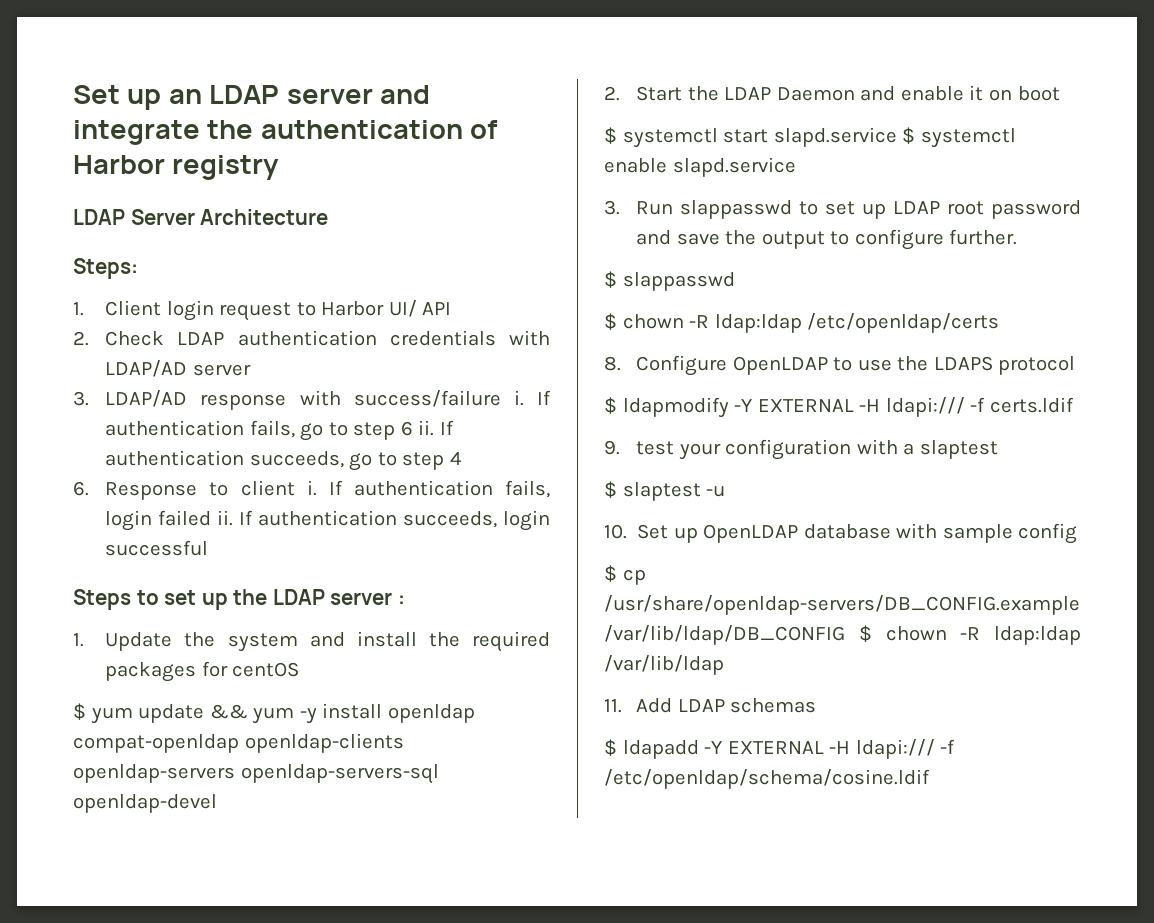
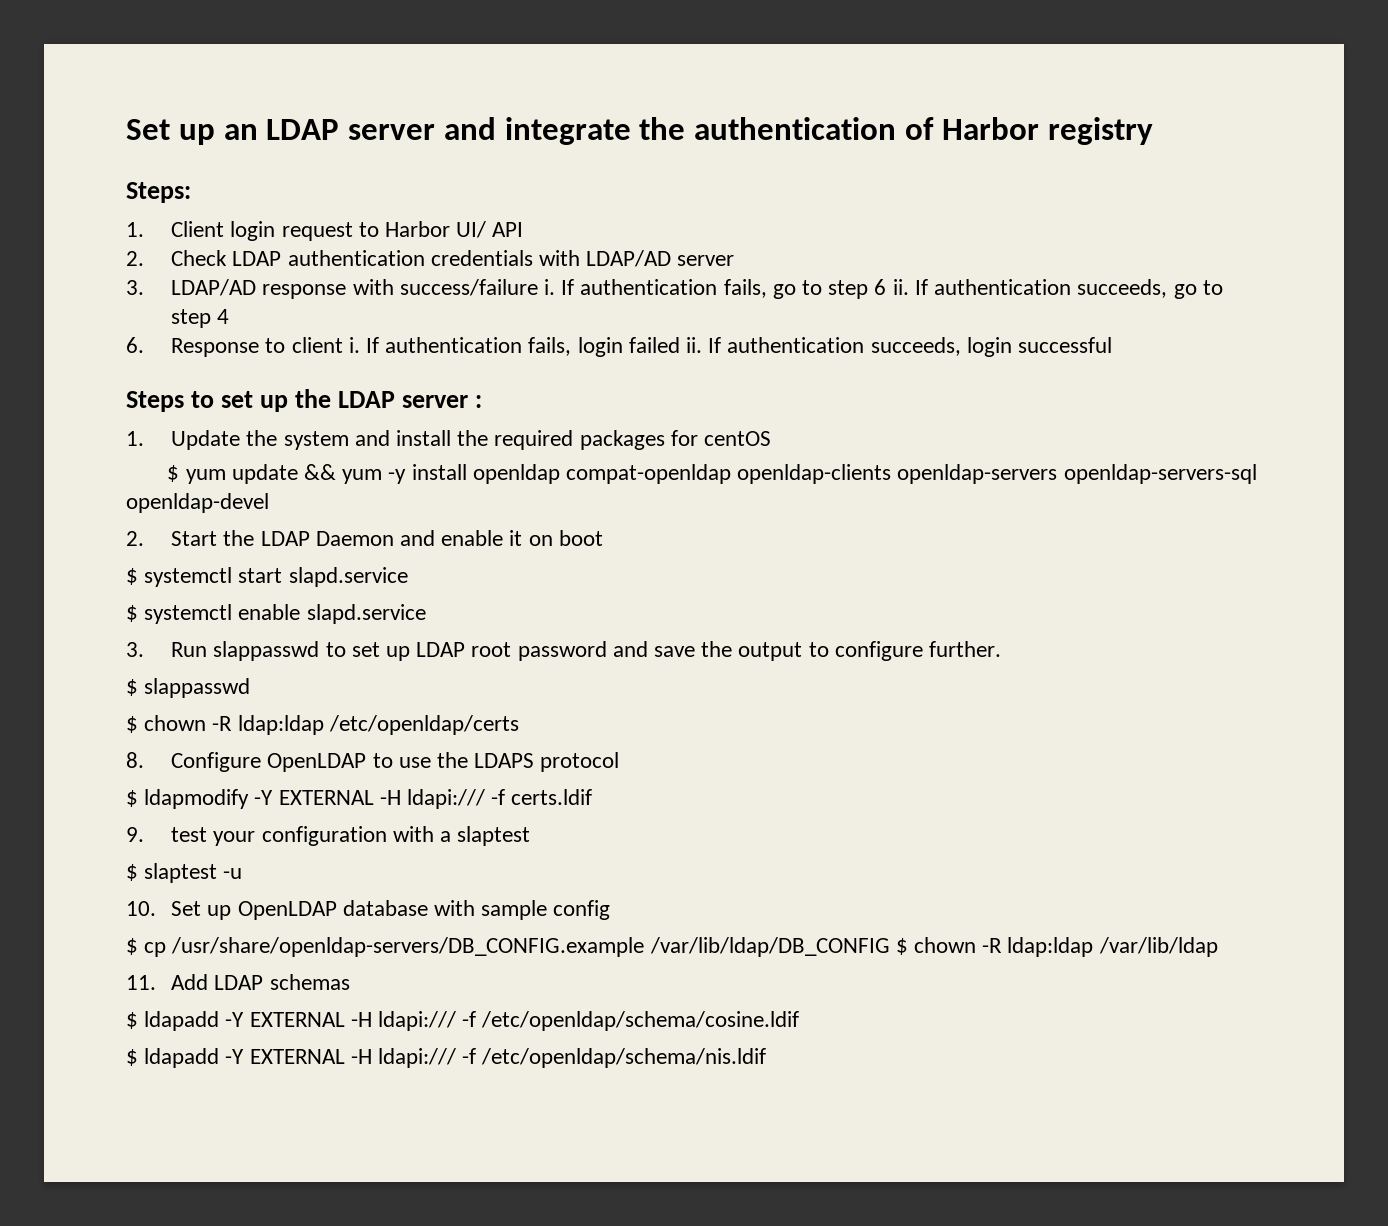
[73,209,329,225] // LDAP Server Architecture -> (1153, 131) none
(897, 137) none -> (408, 577) //
(930, 779) none -> [126,1048,767,1068] // $ ldapadd -Y EXTERNAL -H ldapi:/// -f /etc/openldap/schema/nis.ldif

